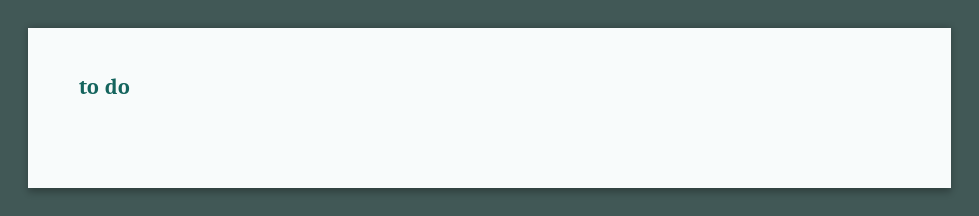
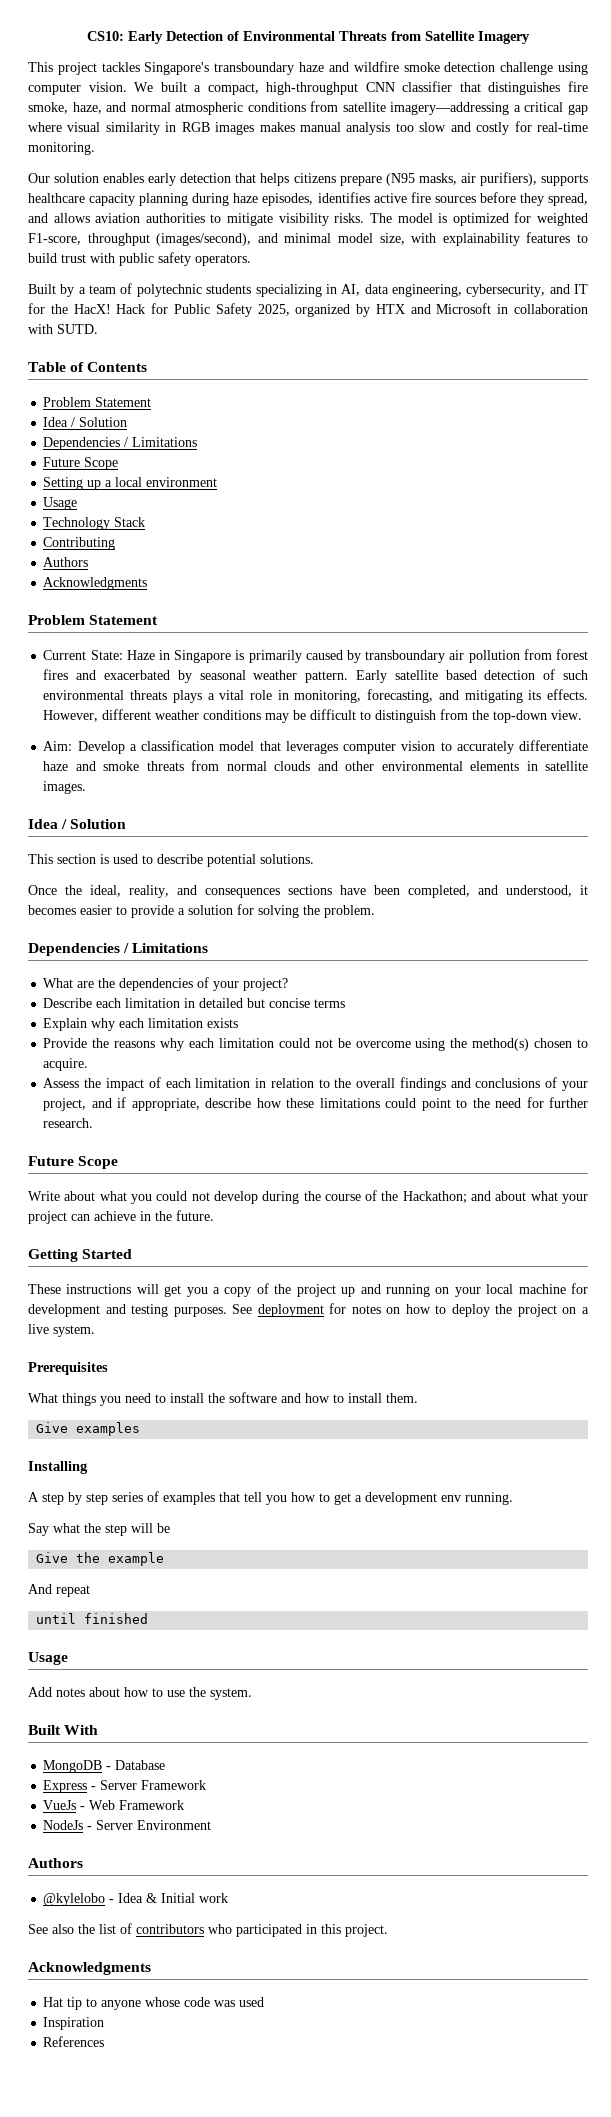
[79,78,130,94] to do -> [87,31,530,44] [28,61,588,75] [28,81,588,95] [28,101,588,115] [28,121,589,135] [28,142,95,155] [28,172,589,186] [28,192,588,206] [28,212,589,226] [28,232,589,246] [28,252,251,266] [28,283,588,297] [28,303,588,317] [28,324,98,334] [28,362,148,372] [43,397,152,407] [43,417,128,427] [43,437,198,450] [43,457,119,470] [43,477,218,490] [43,497,78,510] [43,517,146,530] [43,537,116,550] [43,557,89,567] [43,577,148,590] [28,615,159,625] [43,649,588,663] [43,669,588,683] [43,689,589,703] [43,709,583,723] [43,740,589,754] [43,760,589,771] [43,781,87,794] [28,819,127,829] [28,854,314,867] [28,885,588,898] [28,904,375,918] [28,943,209,956] [43,977,289,991] [43,998,346,1008] [43,1018,239,1031] [43,1038,588,1051] [43,1058,89,1071] [43,1077,588,1091] [43,1097,589,1111] [43,1118,94,1128] [28,1156,119,1169] [28,1190,588,1204] [28,1210,214,1224] [28,1249,133,1262] [28,1283,589,1297] [28,1303,590,1317] [28,1324,95,1337] [28,1362,108,1375] [28,1392,418,1406] [36,1422,141,1436] [28,1461,88,1474] [28,1491,513,1505] [28,1523,170,1536] [36,1552,165,1566] [28,1584,90,1597] [36,1613,149,1624] [28,1652,68,1665] [28,1687,252,1700] [28,1725,99,1735] [43,1760,166,1773] [43,1780,207,1793] [43,1800,185,1810] [43,1820,212,1830] [28,1858,83,1868] [43,1893,229,1906] [28,1923,388,1937] [28,1962,151,1975] [43,1997,265,2010] [43,2017,105,2030] [43,2036,105,2047] CS10: Early Detection of Environmental Threats from Satellite Imagery // This project tackles Singapore's transboundary haze and wildfire smoke detection challenge using computer vision. We built a compact, high-throughput CNN classifier that distinguishes fire smoke, haze, and normal atmospheric conditions from satellite imagery—addressing a critical gap where visual similarity in RGB images makes manual analysis too slow and costly for real-time monitoring. // Our solution enables early detection that helps citizens prepare (N95 masks, air purifiers), supports healthcare capacity planning during haze episodes, identifies active fire sources before they spread, and allows aviation authorities to mitigate visibility risks. The model is optimized for weighted F1-score, throughput (images/second), and minimal model size, with explainability features to build trust with public safety operators. // Built by a team of polytechnic students specializing in AI, data engineering, cybersecurity, and IT for the HacX! Hack for Public Safety 2025, organized by HTX and Microsoft in collaboration with SUTD. // Table of Contents // Problem Statement // Idea / Solution // Dependencies / Limitations // Future Scope // Setting up a local environment // Usage // Technology Stack // Contributing // Authors // Acknowledgments // Problem Statement // Current State: Haze in Singapore is primarily caused by transboundary air pollution from forest fires and exacerbated by seasonal weather pattern. Early satellite based detection of such environmental threats plays a vital role in monitoring, forecasting, and mitigating its effects. However, different weather conditions may be difficult to distinguish from the top-down view. // Aim: Develop a classification model that leverages computer vision to accurately differentiate haze and smoke threats from normal clouds and other environmental elements in satellite images. // Idea / Solution // This section is used to describe potential solutions. // Once the ideal, reality, and consequences sections have been completed, and understood, it becomes easier to provide a solution for solving the problem. // Dependencies / Limitations // What are the dependencies of your project? // Describe each limitation in detailed but concise terms // Explain why each limitation exists // Provide the reasons why each limitation could not be overcome using the method(s) chosen to acquire. // Assess the impact of each limitation in relation to the overall findings and conclusions of your project, and if appropriate, describe how these limitations could point to the need for further research. // Future Scope // Write about what you could not develop during the course of the Hackathon; and about what your project can achieve in the future. // Getting Started // These instructions will get you a copy of the project up and running on your local machine for development and testing purposes. See deployment for notes on how to deploy the project on a live system. // Prerequisites // What things you need to install the software and how to install them. // Give examples // Installing // A step by step series of examples that tell you how to get a development env running. // Say what the step will be // Give the example // And repeat // until finished // Usage // Add notes about how to use the system. // Built With // MongoDB - Database // Express - Server Framework // VueJs - Web Framework // NodeJs - Server Environment // Authors // @kylelobo - Idea & Initial work // See also the list of contributors who participated in this project. // Acknowledgments // Hat tip to anyone whose code was used // Inspiration // References

